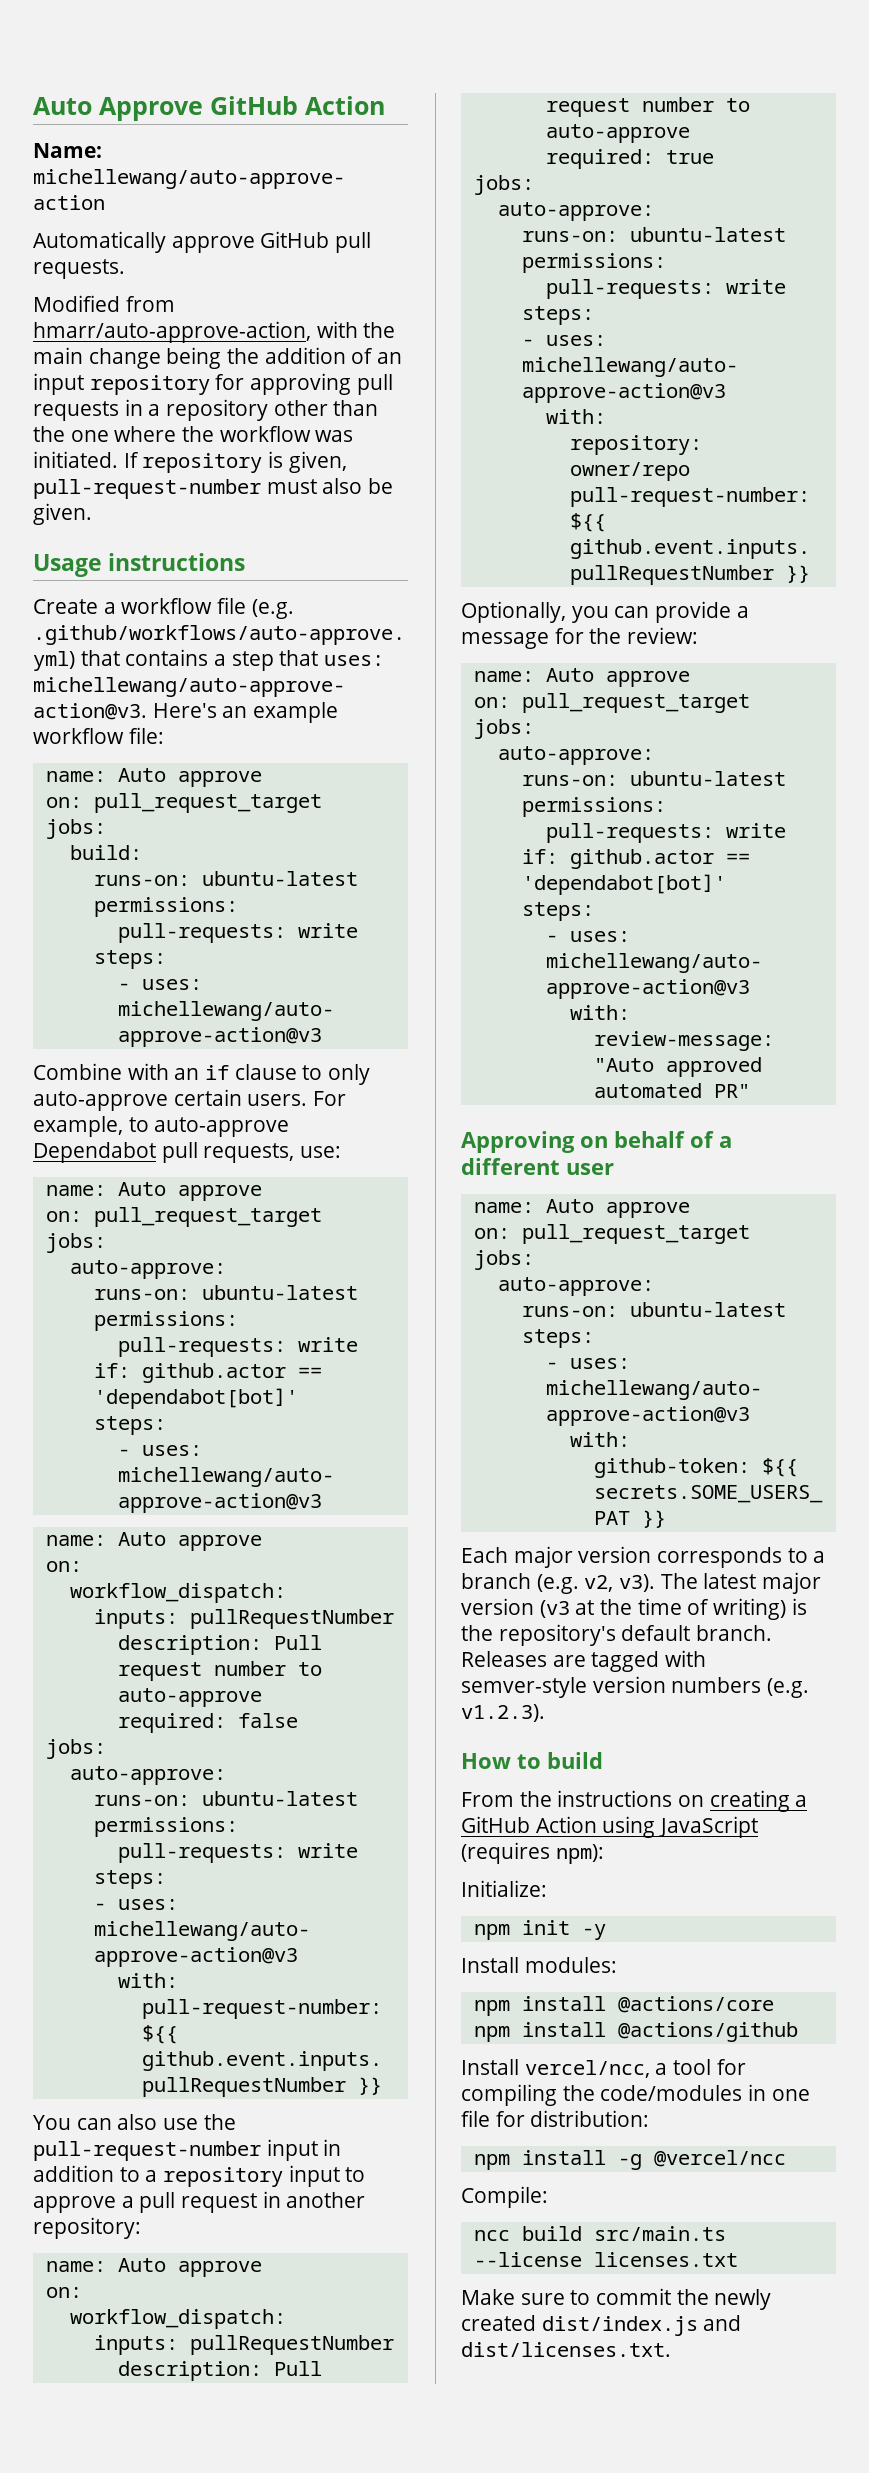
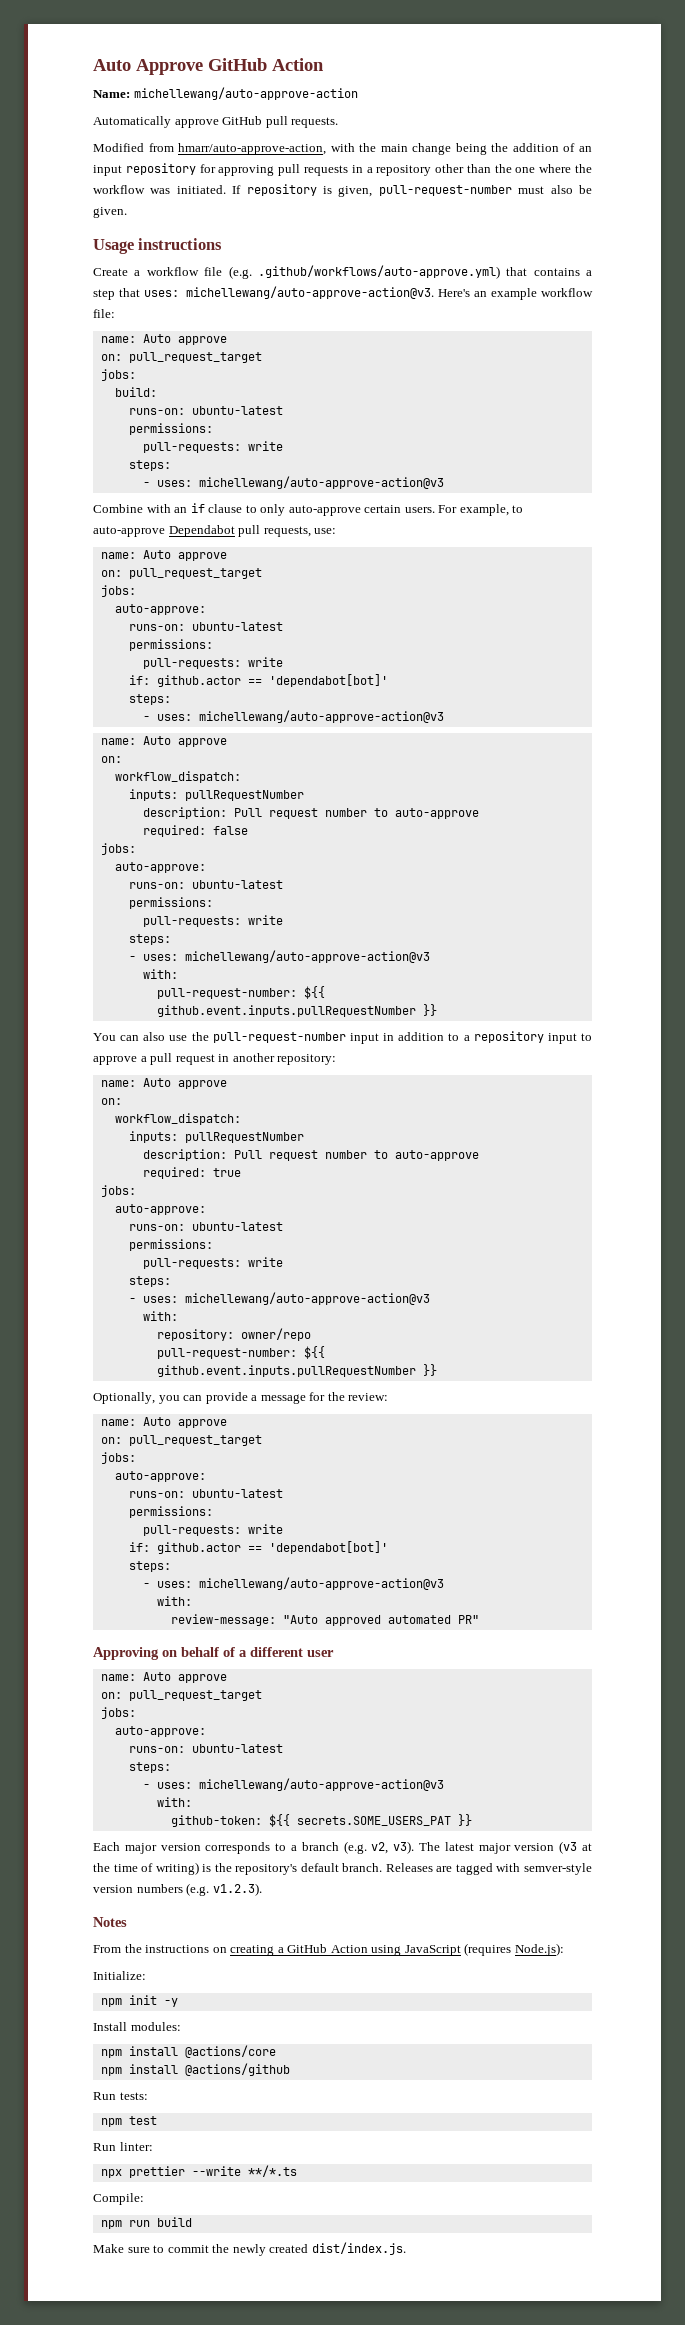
[461,1752,603,1769] How to build -> [93,1917,127,1927] Notes
[555,1844,604,1864] npm): -> [514,1943,564,1956] Node.js):
[461,2059,746,2078] [461,2084,810,2106] [461,2110,650,2127] [473,2150,786,2170] Install vercel/ncc, a tool for compiling the code/modules in one file for distribution: // npm install -g @vercel/ncc -> [93,2092,148,2100] [100,2116,157,2127] [93,2142,153,2151] [100,2165,297,2178] Run tests: // npm test // Run linter: // npx prettier --write **/*.ts
[473,2226,726,2241] [473,2252,738,2267] ncc build src/main.ts --license licenses.txt -> [100,2217,192,2229] npm run build
[541,2315,742,2336] [461,2342,671,2357] dist/index.js and dist/licenses.txt. -> [311,2242,406,2255] dist/index.js.

